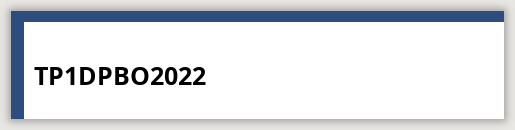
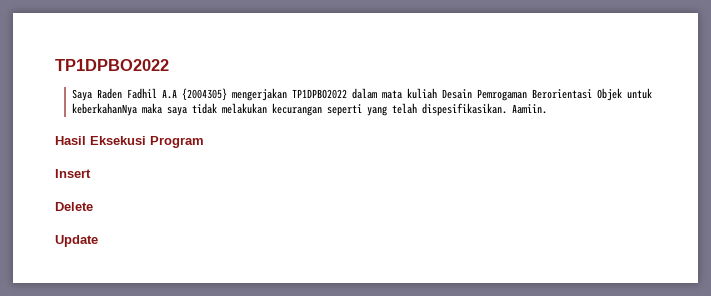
[34,67,206,85] TP1DPBO2022 -> [55,59,169,71] [72,88,653,101] [72,103,548,116] [55,136,204,148] [55,169,91,178] [55,202,93,211] [55,235,98,247] TP1DPBO2022 // Saya Raden Fadhil A.A {2004305} mengerjakan TP1DPBO2022 dalam mata kuliah Desain Pemrogaman Berorientasi Objek untuk keberkahanNya maka saya tidak melakukan kecurangan seperti yang telah dispesifikasikan. Aamiin. // Hasil Eksekusi Program // Insert // Delete // Update

